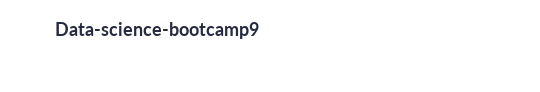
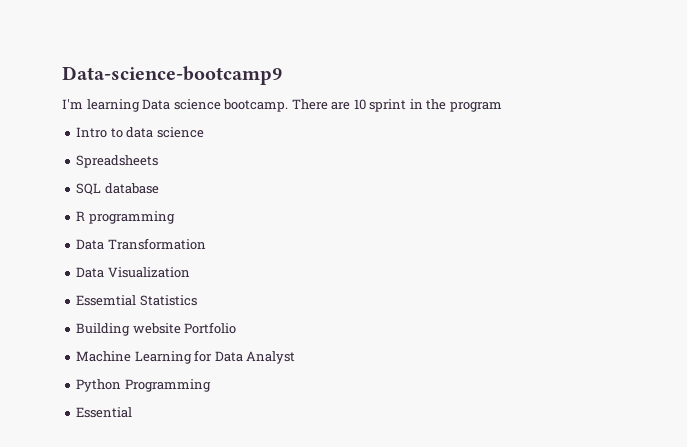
(259, 30) none -> [62,99,502,112] [76,127,204,138] [76,155,159,168] [76,183,159,195] [76,211,175,224] [76,238,206,250] [76,267,190,278] [76,295,197,306] [76,322,237,336] [76,350,296,364] [76,379,211,392] [76,407,133,418] // I'm learning Data science bootcamp. There are 10 sprint in the program // Intro to data science // Spreadsheets // SQL database // R programming // Data Transformation // Data Visualization // Essemtial Statistics // Building website Portfolio // Machine Learning for Data Analyst // Python Programming // Essential

